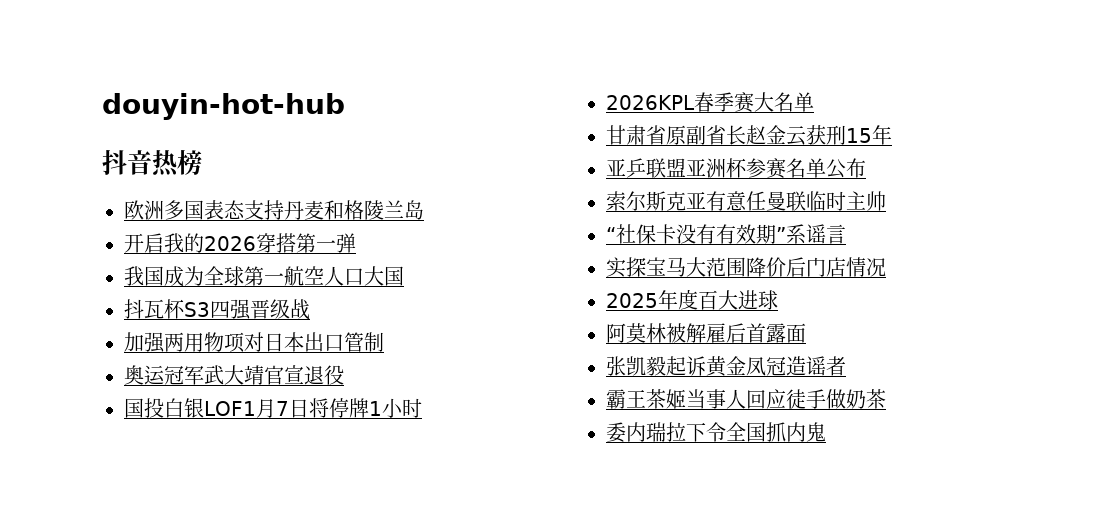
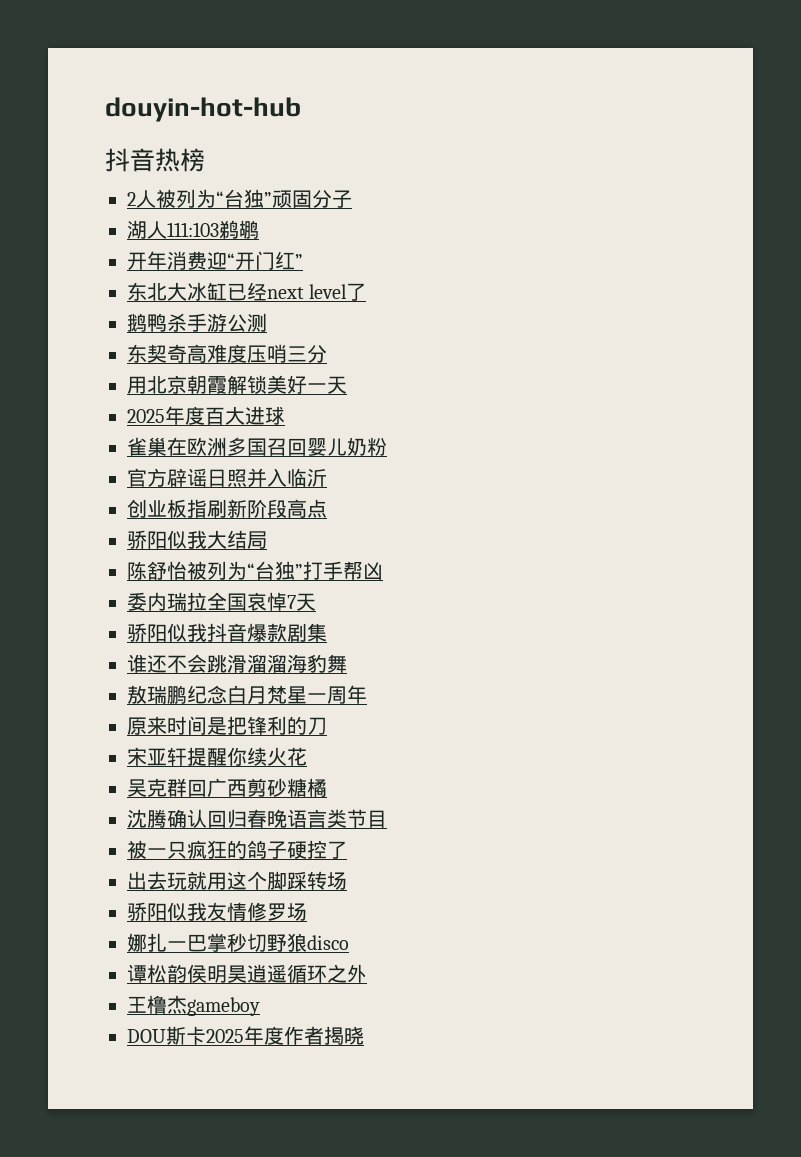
[124,200,424,220] [124,233,356,253] [124,266,404,287] [124,299,310,320] [124,332,384,353] [124,365,344,385] [124,398,422,418] [606,92,814,113] [606,125,892,146] [606,158,866,179] [606,191,886,211] [606,224,846,244] [606,257,886,278] [606,289,778,310] [606,323,806,343] [606,356,846,377] [606,389,886,409] [606,422,826,443] 欧洲多国表态支持丹麦和格陵兰岛 // 开启我的2026穿搭第一弹 // 我国成为全球第一航空人口大国 // 抖瓦杯S3四强晋级战 // 加强两用物项对日本出口管制 // 奥运冠军武大靖官宣退役 // 国投白银LOF1月7日将停牌1小时 // 2026KPL春季赛大名单 // 甘肃省原副省长赵金云获刑15年 // 亚乒联盟亚洲杯参赛名单公布 // 索尔斯克亚有意任曼联临时主帅 // “社保卡没有有效期”系谣言 // 实探宝马大范围降价后门店情况 // 2025年度百大进球 // 阿莫林被解雇后首露面 // 张凯毅起诉黄金凤冠造谣者 // 霸王茶姬当事人回应徒手做奶茶 // 委内瑞拉下令全国抓内鬼 -> [127,189,352,208] [127,220,259,239] [127,251,303,270] [127,282,367,301] [127,313,267,332] [127,344,327,363] [127,375,347,394] [127,406,285,425] [127,437,387,456] [127,468,327,488] [127,499,327,518] [127,530,267,549] [127,561,383,580] [127,592,316,611] [127,623,327,642] [127,654,347,673] [127,685,367,704] [127,716,327,735] [127,747,307,766] [127,778,327,797] [127,809,387,828] [127,840,347,860] [127,871,347,890] [127,902,307,921] [127,933,349,952] [127,964,367,983] [127,995,260,1016] [127,1026,364,1045] 2人被列为“台独”顽固分子 // 湖人111:103鹈鹕 // 开年消费迎“开门红” // 东北大冰缸已经next level了 // 鹅鸭杀手游公测 // 东契奇高难度压哨三分 // 用北京朝霞解锁美好一天 // 2025年度百大进球 // 雀巢在欧洲多国召回婴儿奶粉 // 官方辟谣日照并入临沂 // 创业板指刷新阶段高点 // 骄阳似我大结局 // 陈舒怡被列为“台独”打手帮凶 // 委内瑞拉全国哀悼7天 // 骄阳似我抖音爆款剧集 // 谁还不会跳滑溜溜海豹舞 // 敖瑞鹏纪念白月梵星一周年 // 原来时间是把锋利的刀 // 宋亚轩提醒你续火花 // 吴克群回广西剪砂糖橘 // 沈腾确认回归春晚语言类节目 // 被一只疯狂的鸽子硬控了 // 出去玩就用这个脚踩转场 // 骄阳似我友情修罗场 // 娜扎一巴掌秒切野狼disco // 谭松韵侯明昊逍遥循环之外 // 王橹杰gameboy // DOU斯卡2025年度作者揭晓

